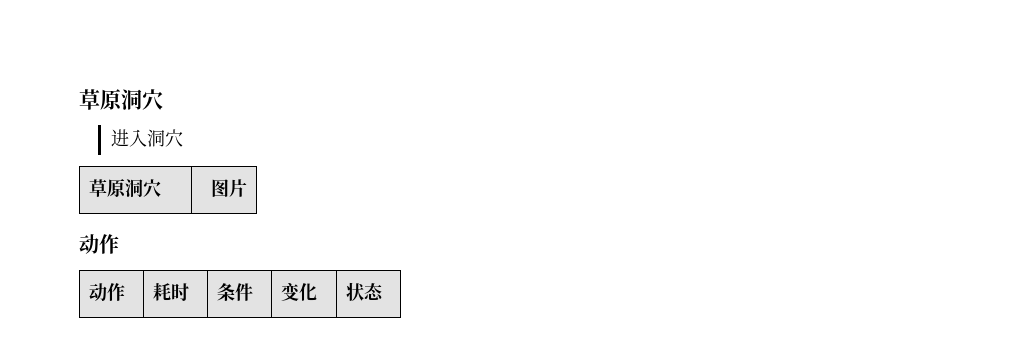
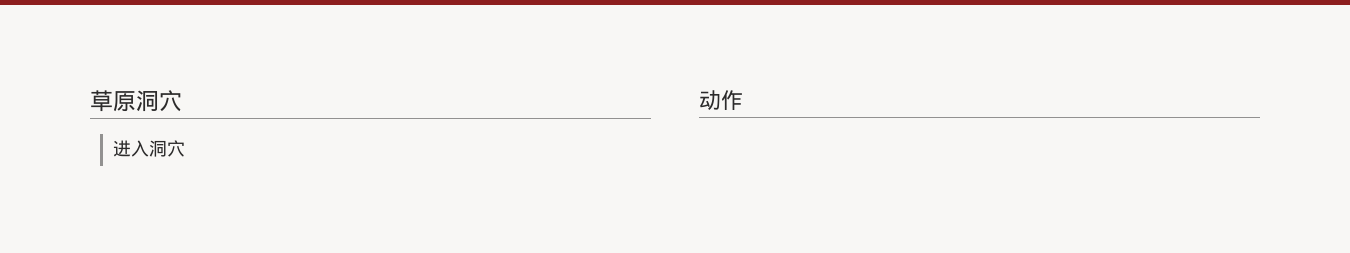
[89,179,162,198] [210,179,247,197] [79,234,119,254] [89,283,126,301] [153,283,190,301] [217,283,254,301] [281,282,318,301] [346,282,385,301] // 草原洞穴 | 图片 // 动作 // 动作 | 耗时 | 条件 | 变化 | 状态 -> [699,90,743,110] // 动作

